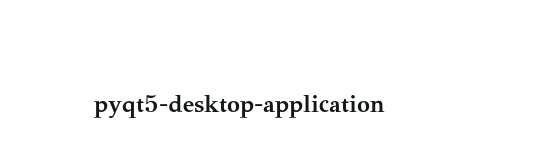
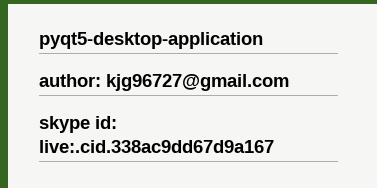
(385, 107) none -> [39,74,289,91] [39,116,117,133] [39,140,274,153] // author: kjg96727@gmail.com // skype id: live:.cid.338ac9dd67d9a167

